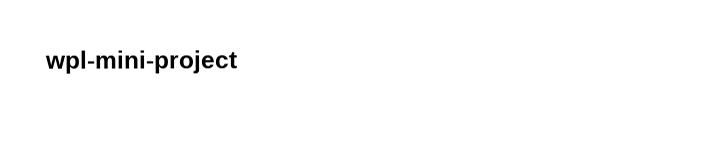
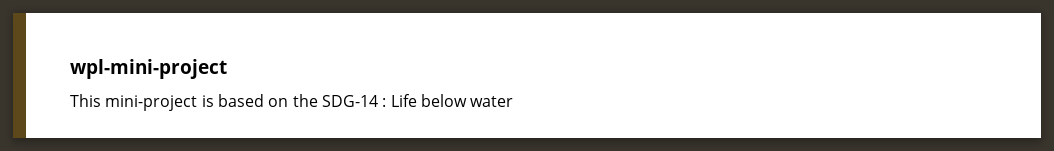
(237, 62) none -> [70,94,514,111] // This mini-project is based on the SDG-14 : Life below water

